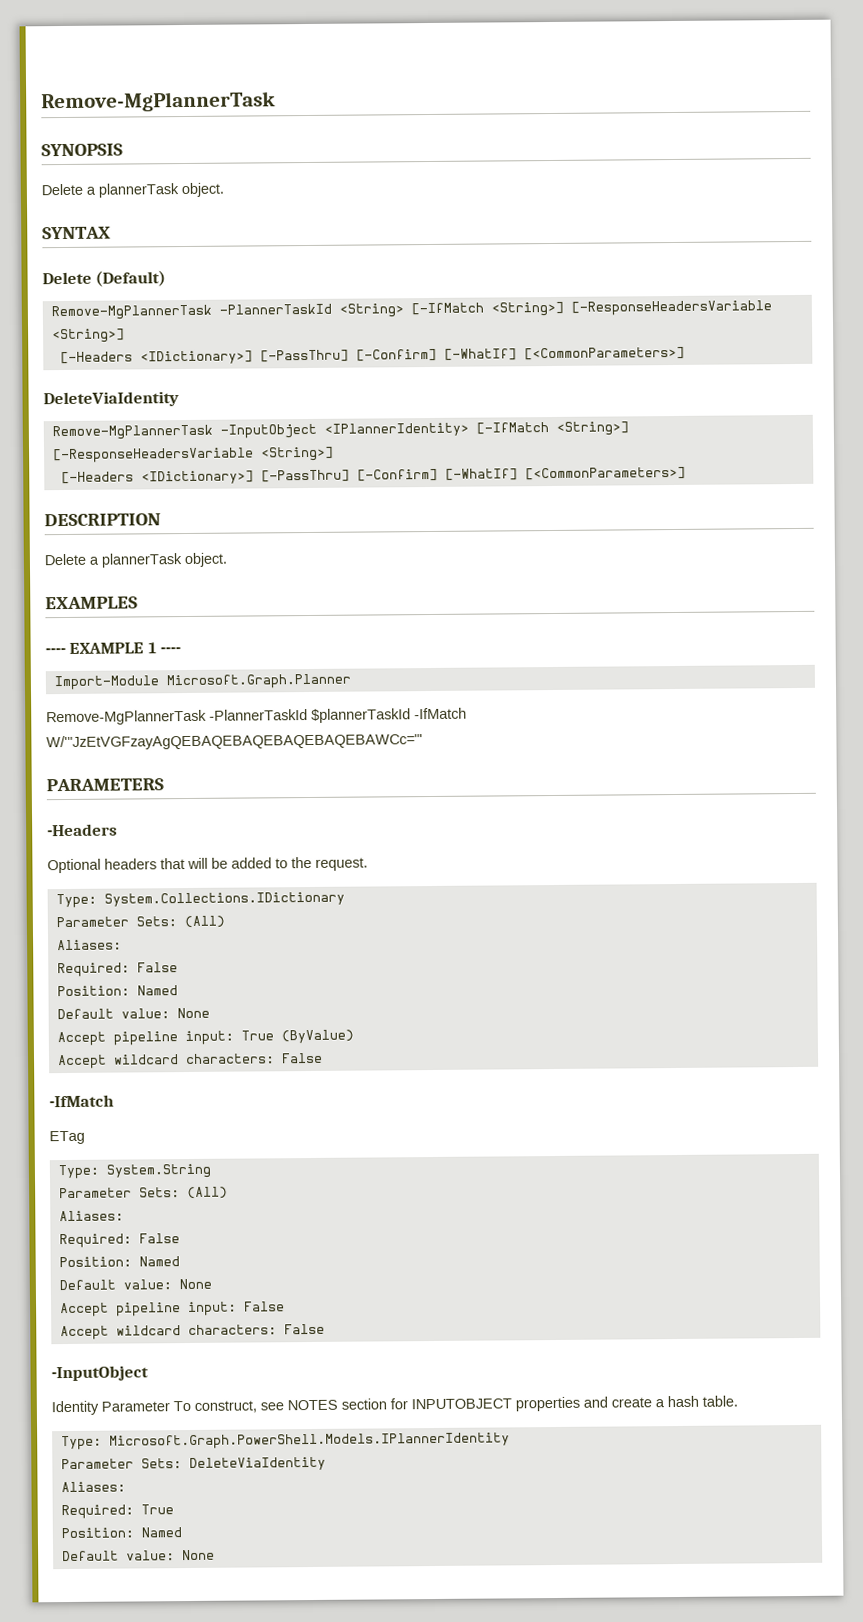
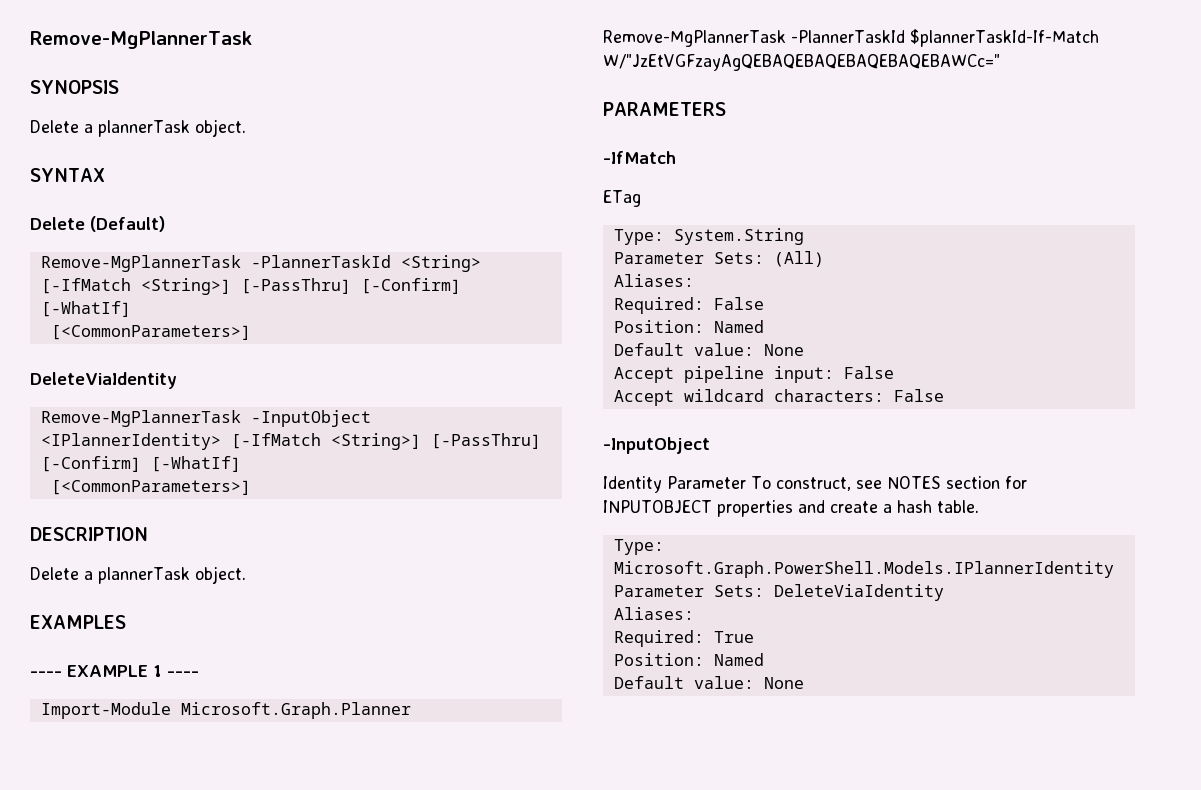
[570,300,772,316] [51,328,125,344] [59,348,517,365] [-ResponseHeadersVariable <String>] // [-Headers <IDictionary>] [-PassThru] [-Confirm] [-WhatIf] -> [240,278,461,294] [40,301,131,317] [-PassThru] [-Confirm] [-WhatIf] //
[52,446,334,464] [60,468,518,485] [-ResponseHeadersVariable <String>] // [-Headers <IDictionary>] [-PassThru] [-Confirm] [-WhatIf] -> [430,433,541,449] [40,456,241,472] [-PassThru] [-Confirm] [-WhatIf] //
[311,707,467,723] [46,733,423,751] [46,778,164,792] [47,823,118,837] [47,856,368,874] [55,891,345,909] [55,915,225,929] [56,939,122,951] [56,962,178,978] [56,985,178,997] [56,1007,210,1020] [56,1029,354,1047] [56,1052,323,1070] $plannerTaskId -IfMatch W/'"JzEtVGFzayAgQEBAQEBAQEBAQEBAQEBAWCc="' // PARAMETERS // -Headers // Optional headers that will be added to the request. // Type: System.Collections.IDictionary // Parameter Sets: (All) // Aliases: // Required: False // Position: Named // Default value: None // Accept pipeline input: True (ByValue) // Accept wildcard characters: False -> [909,29,1099,47] [603,54,1000,71] [603,102,726,116] $plannerTaskId-If-Match W/"JzEtVGFzayAgQEBAQEBAQEBAQEBAQEBAWCc=" // PARAMETERS

